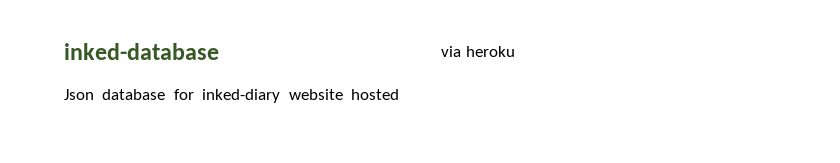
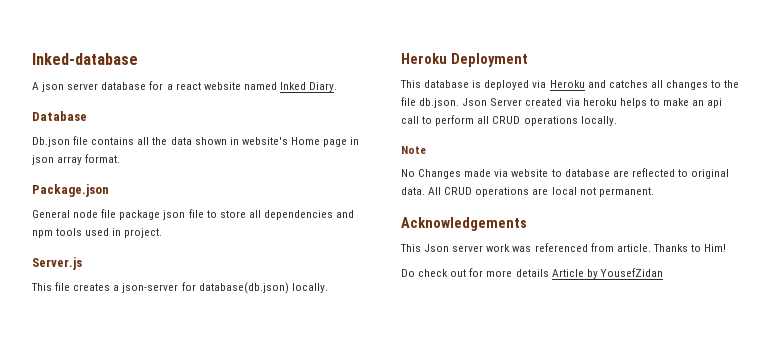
[64,43,219,60] [64,89,399,103] [441,46,515,57] inked-database // Json database for inked-diary website hosted via heroku -> [32,53,138,65] [32,81,338,92] [32,111,87,121] [32,136,360,147] [32,154,121,165] [32,184,109,197] [32,209,355,220] [32,228,163,238] [32,257,82,270] [31,282,328,294] [401,53,528,67] [400,80,740,90] [401,97,723,108] [401,115,617,126] [401,146,426,154] [401,168,730,179] [401,187,654,197] [401,217,527,231] [400,243,727,252] [401,268,663,279] Inked-database // A json server database for a react website named Inked Diary. // Database // Db.json file contains all the data shown in website's Home page in json array format. // Package.json // General node file package json file to store all dependencies and npm tools used in project. // Server.js // This file creates a json-server for database(db.json) locally. // Heroku Deployment // This database is deployed via Heroku and catches all changes to the file db.json. Json Server created via heroku helps to make an api call to perform all CRUD operations locally. // Note // No Changes made via website to database are reflected to original data. All CRUD operations are local not permanent. // Acknowledgements // This Json server work was referenced from article. Thanks to Him! // Do check out for more details Article by YousefZidan

